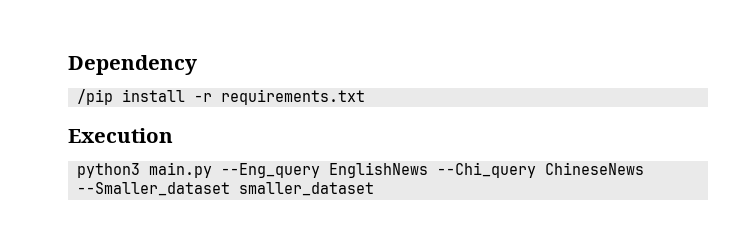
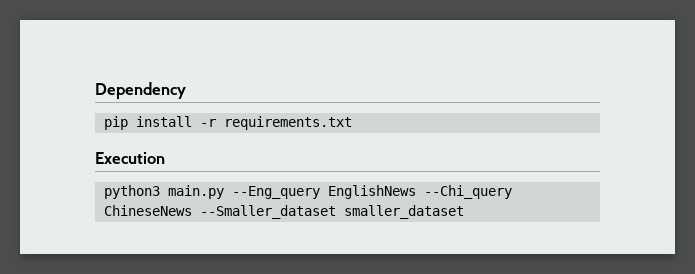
[77,89,113,105] /pip -> [104,116,128,130] pip

